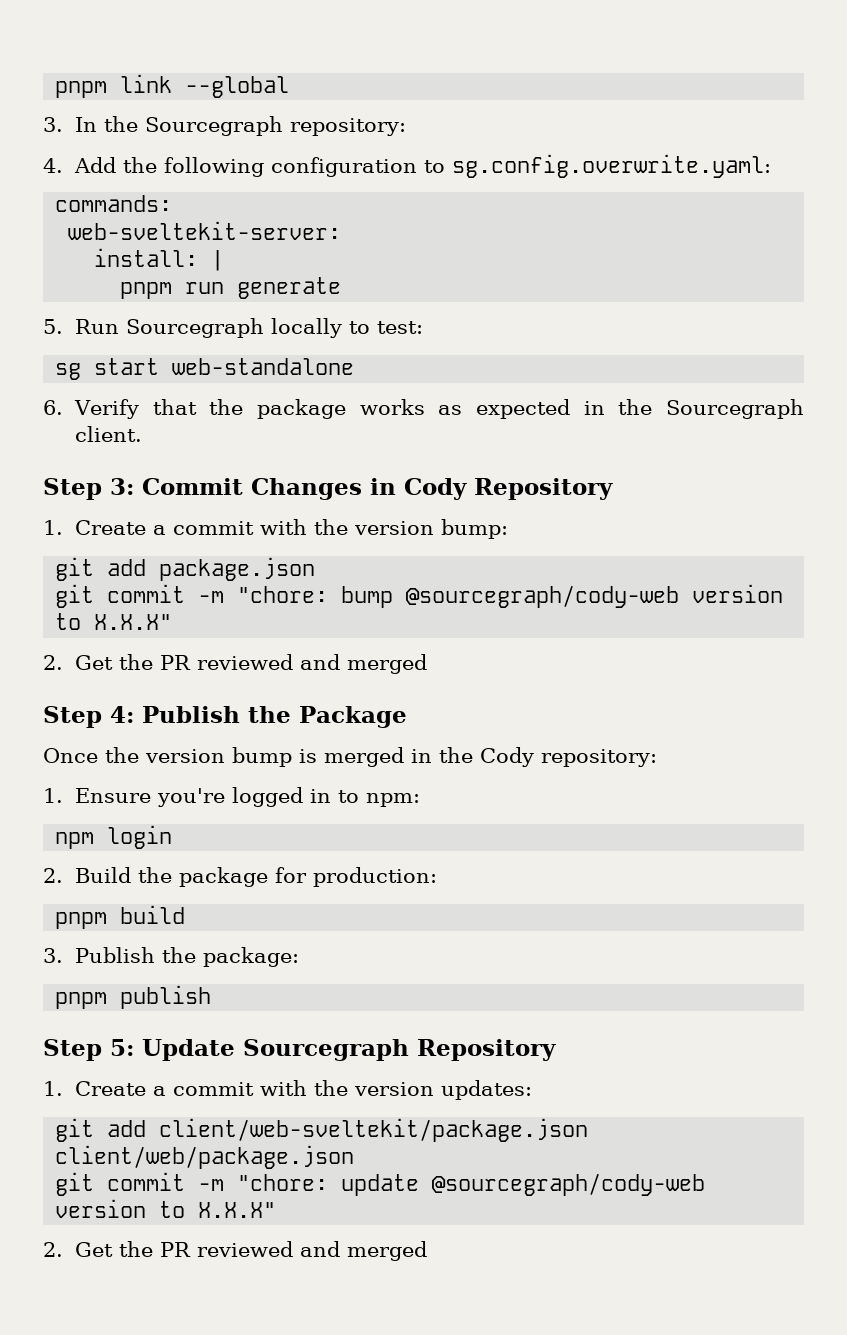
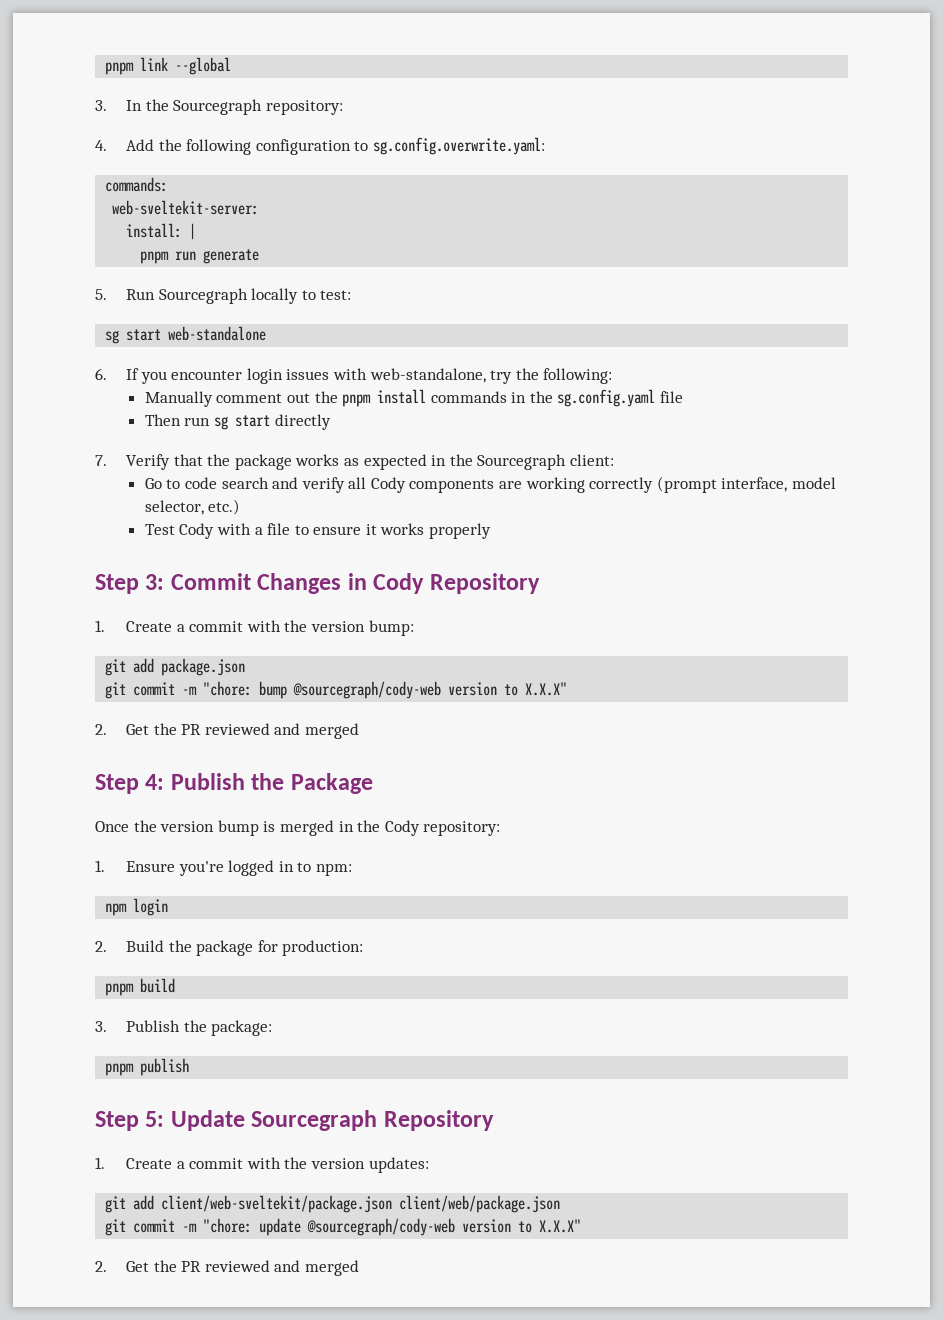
(63, 407) none -> [126,368,613,384] [144,389,684,407] [144,414,331,430] [95,455,107,466] If you encounter login issues with web-standalone, try the following: // Manually comment out the pnpm install commands in the sg.config.yaml file // Then run sg start directly // 7.
[74,426,142,442] client. -> [569,454,614,466] [144,476,837,493] [144,499,241,515] [144,523,492,539] client: // Go to code search and verify all Cody components are working correctly (prompt interface, model selector, etc.) // Test Cody with a file to ensure it works properly

